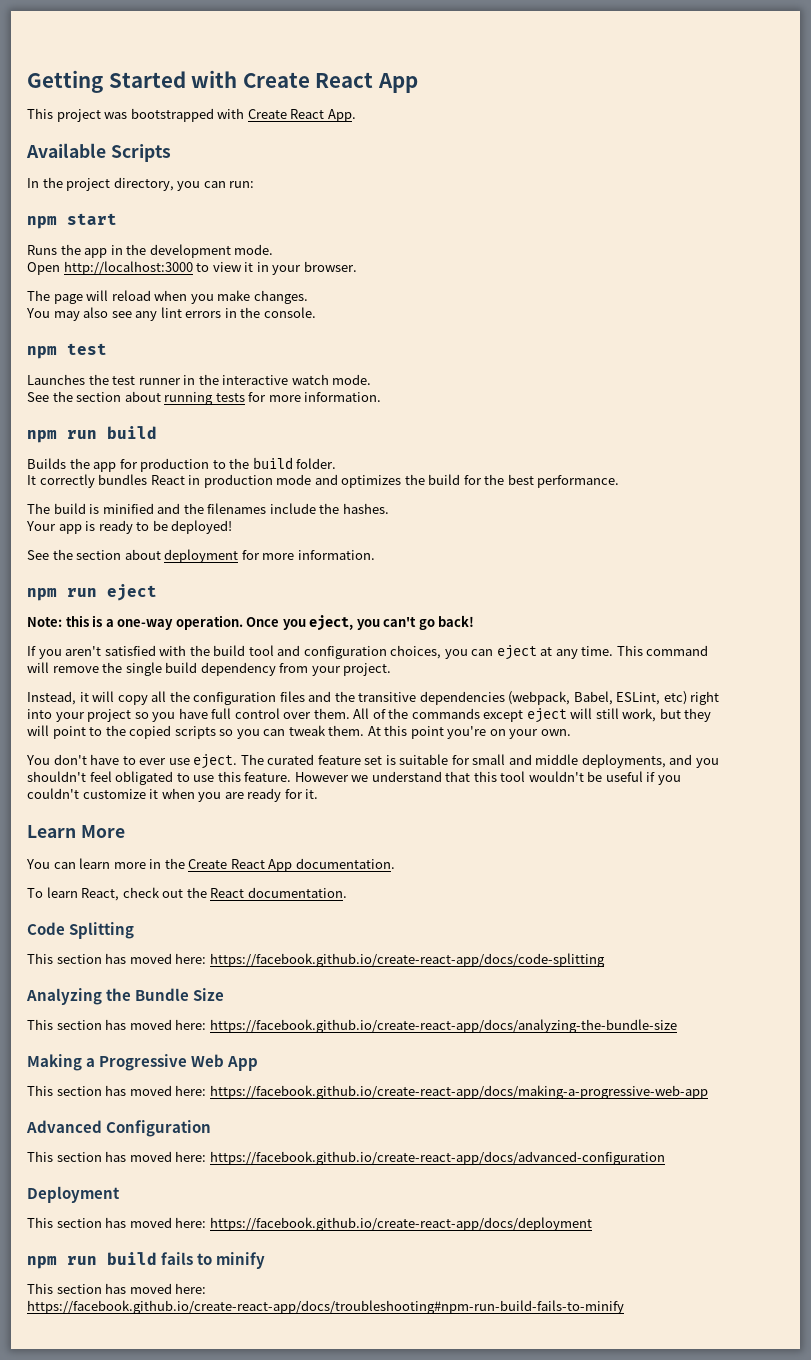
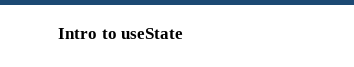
[27,70,418,93] [27,108,356,122] [26,143,171,162] [27,177,255,191] [27,213,117,229] [27,244,274,258] [27,261,357,275] [27,290,308,304] [26,307,316,321] [27,343,107,359] [27,374,372,385] [27,391,382,405] [27,426,157,443] [27,457,337,472] [27,474,620,488] [27,503,389,514] [26,520,233,534] [27,549,375,563] [27,584,157,601] [27,615,475,631] [27,645,709,660] [27,662,392,676] [27,691,720,705] [27,708,712,723] [27,725,571,739] [26,754,719,769] [27,771,681,785] [27,788,319,802] [27,825,125,838] [26,858,395,872] [27,887,347,901] [27,922,135,939] [27,953,605,967] [26,988,225,1005] [27,1019,677,1033] [27,1054,259,1071] [27,1085,708,1099] [26,1120,212,1137] [27,1151,665,1165] [27,1186,120,1203] [27,1217,592,1231] [27,1252,266,1269] [27,1283,207,1294] [27,1300,624,1314] Getting Started with Create React App // This project was bootstrapped with Create React App. // Available Scripts // In the project directory, you can run: // npm start // Runs the app in the development mode. // Open http://localhost:3000 to view it in your browser. // The page will reload when you make changes. // You may also see any lint errors in the console. // npm test // Launches the test runner in the interactive watch mode. // See the section about running tests for more information. // npm run build // Builds the app for production to the build folder. // It correctly bundles React in production mode and optimizes the build for the best performance. // The build is minified and the filenames include the hashes. // Your app is ready to be deployed! // See the section about deployment for more information. // npm run eject // Note: this is a one-way operation. Once you eject, you can't go back! // If you aren't satisfied with the build tool and configuration choices, you can eject at any time. This command will remove the single build dependency from your project. // Instead, it will copy all the configuration files and the transitive dependencies (webpack, Babel, ESLint, etc) right into your project so you have full control over them. All of the commands except eject will still work, but they will point to the copied scripts so you can tweak them. At this point you're on your own. // You don't have to ever use eject. The curated feature set is suitable for small and middle deployments, and you shouldn't feel obligated to use this feature. However we understand that this tool wouldn't be useful if you couldn't customize it when you are ready for it. // Learn More // You can learn more in the Create React App documentation. // To learn React, check out the React documentation. // Code Splitting // This section has moved here: https://facebook.github.io/create-react-app/docs/code-splitting // Analyzing the Bundle Size // This section has moved here: https://facebook.github.io/create-react-app/docs/analyzing-the-bundle-size // Making a Progressive Web App // This section has moved here: https://facebook.github.io/create-react-app/docs/making-a-progressive-web-app // Advanced Configuration // This section has moved here: https://facebook.github.io/create-react-app/docs/advanced-configuration // Deployment // This section has moved here: https://facebook.github.io/create-react-app/docs/deployment // npm run build fails to minify // This section has moved here: https://facebook.github.io/create-react-app/docs/troubleshooting#npm-run-build-fails-to-minify -> [58,28,184,39] Intro to useState

